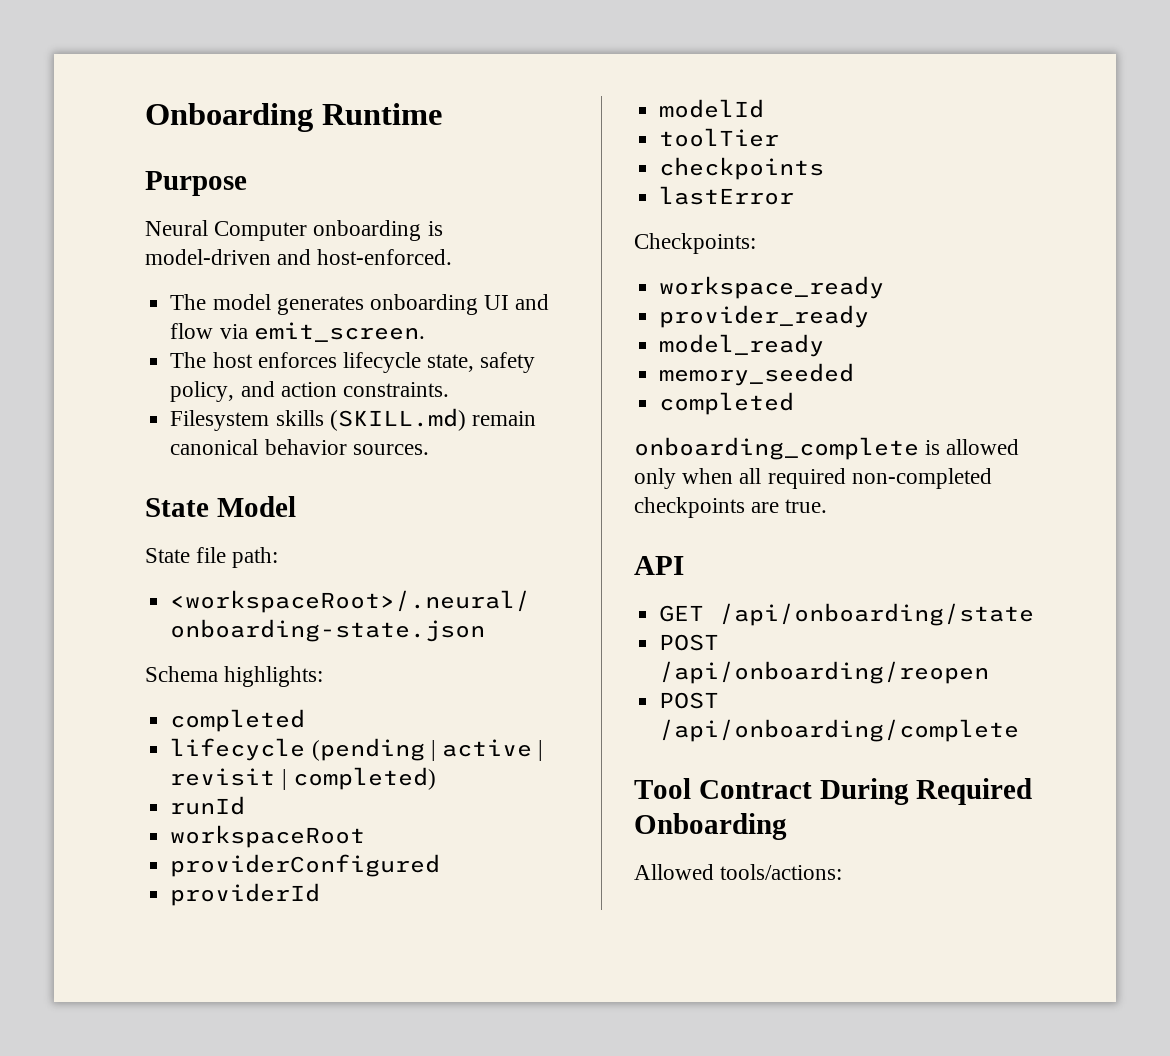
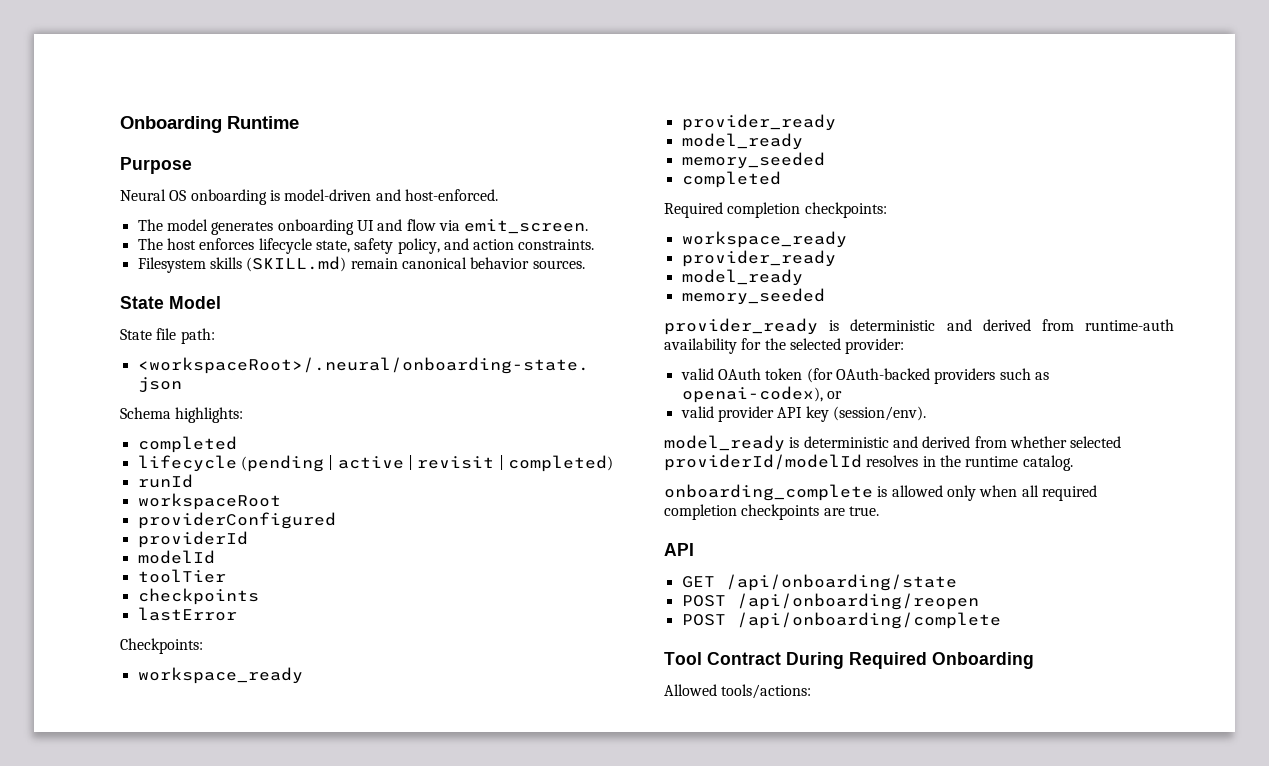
[214,221,308,241] Computer -> [169,190,187,201] OS
(795, 403) none -> [664,202,887,218] [681,231,847,248] [681,250,836,267] [681,269,803,286] [681,288,825,305] [664,318,1174,335] [664,338,905,354] [680,368,1049,384] [681,386,842,403] [680,406,926,422] [664,435,1122,452] [664,454,1073,471] // Required completion checkpoints: // workspace_ready // provider_ready // model_ready // memory_seeded // provider_ready is deterministic and derived from runtime-auth availability for the selected provider: // valid OAuth token (for OAuth-backed providers such as openai-codex), or // valid provider API key (session/env). // model_ready is deterministic and derived from whether selected providerId/modelId resolves in the runtime catalog.
[851,468,992,489] non-completed -> [664,504,737,520] completion

